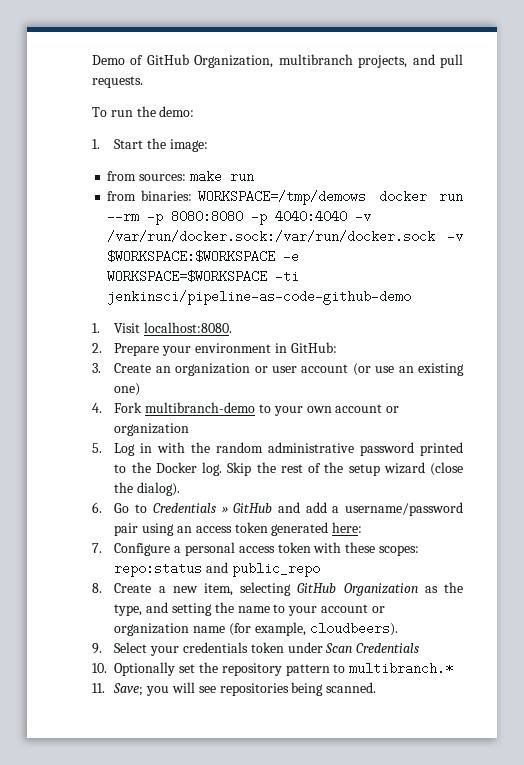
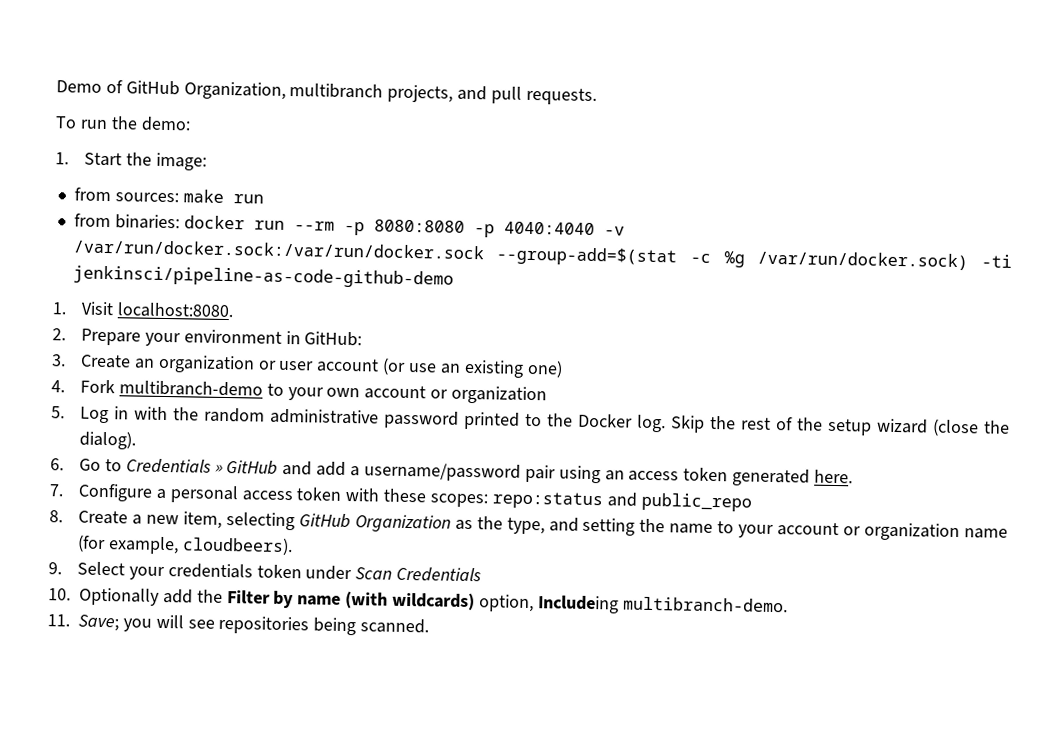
[198,190,367,205] WORKSPACE=/tmp/demows -> (180, 222) none
[447,230,463,243] [107,250,300,263] [107,270,268,283] -v $WORKSPACE:$WORKSPACE -e WORKSPACE=$WORKSPACE -> [496,246,969,271] --group-add=$(stat -c %g /var/run/docker.sock)
[332,522,363,533] here: -> [813,469,853,484] here.
[179,662,454,676] set the repository pattern to multibranch.* -> [162,588,788,614] add the Filter by name (with wildcards) option, Includeing multibranch-demo.

